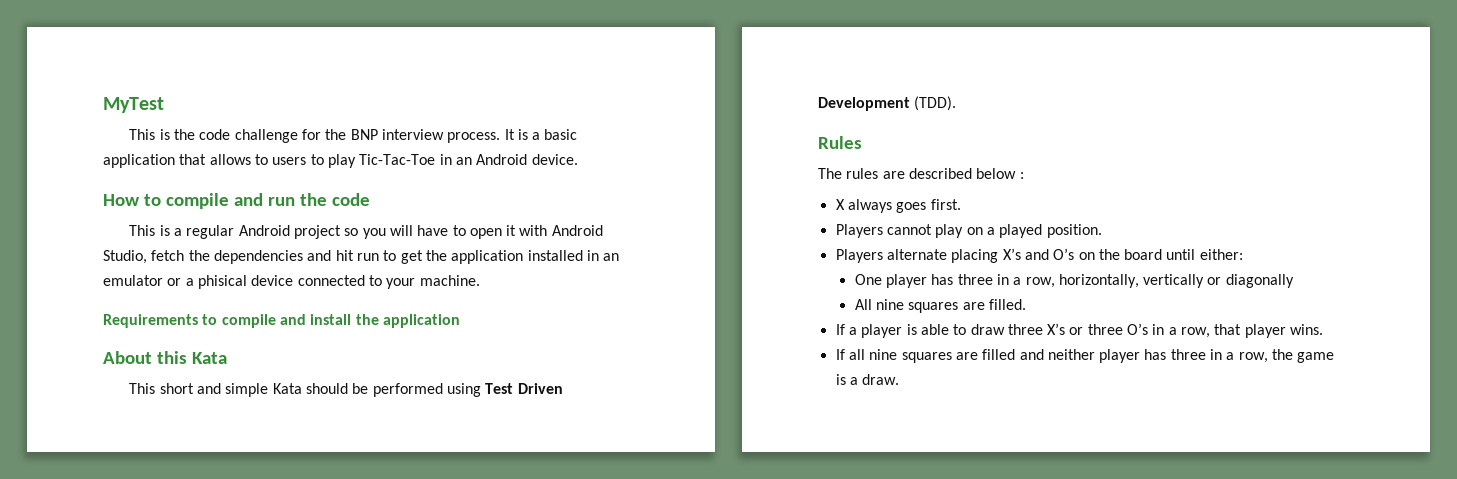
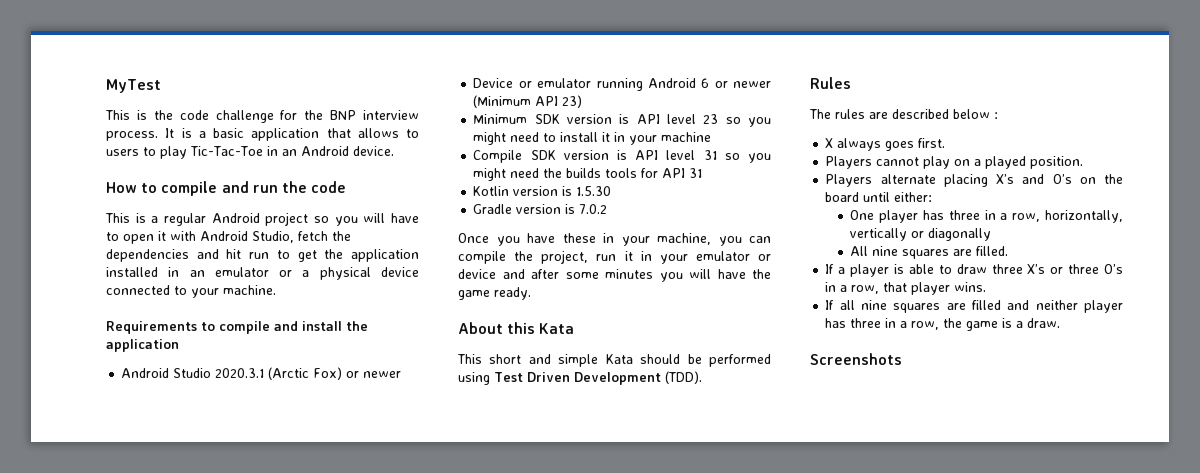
[197,275,247,289] phisical -> [319,267,371,280] physical
(460, 321) none -> [121,367,402,380] [473,78,771,91] [473,95,583,108] [473,114,771,127] [473,132,712,145] [473,150,771,163] [473,168,703,181] [473,186,612,196] [473,204,608,214] [458,233,771,246] [458,250,771,264] [458,269,771,282] [458,287,531,300] // Android Studio 2020.3.1 (Arctic Fox) or newer // Device or emulator running Android 6 or newer (Minimum API 23) // Minimum SDK version is API level 23 so you might need to install it in your machine // Compile SDK version is API level 31 so you might need the builds tools for API 31 // Kotlin version is 1.5.30 // Gradle version is 7.0.2 // Once you have these in your machine, you can compile the project, run it in your emulator or device and after some minutes you will have the game ready.
(900, 379) none -> [810,353,902,365] // Screenshots

